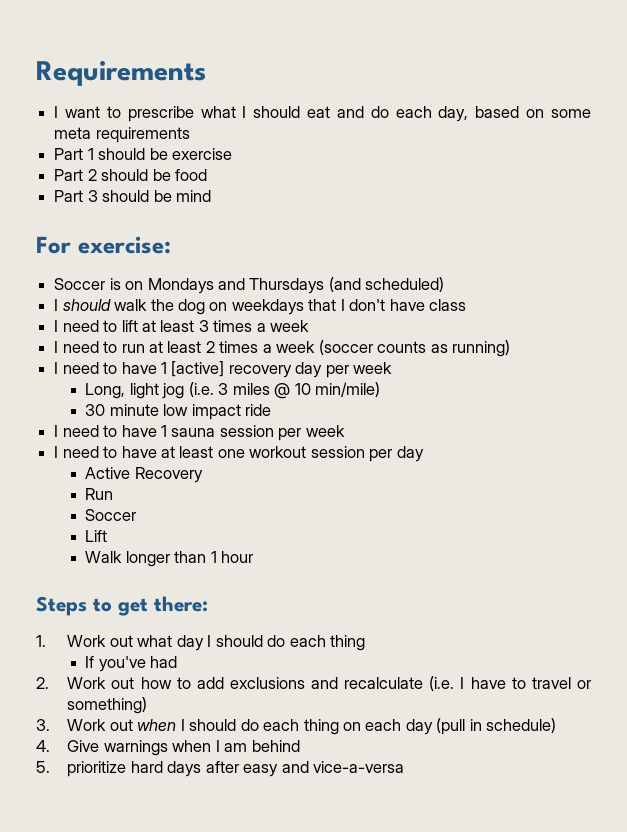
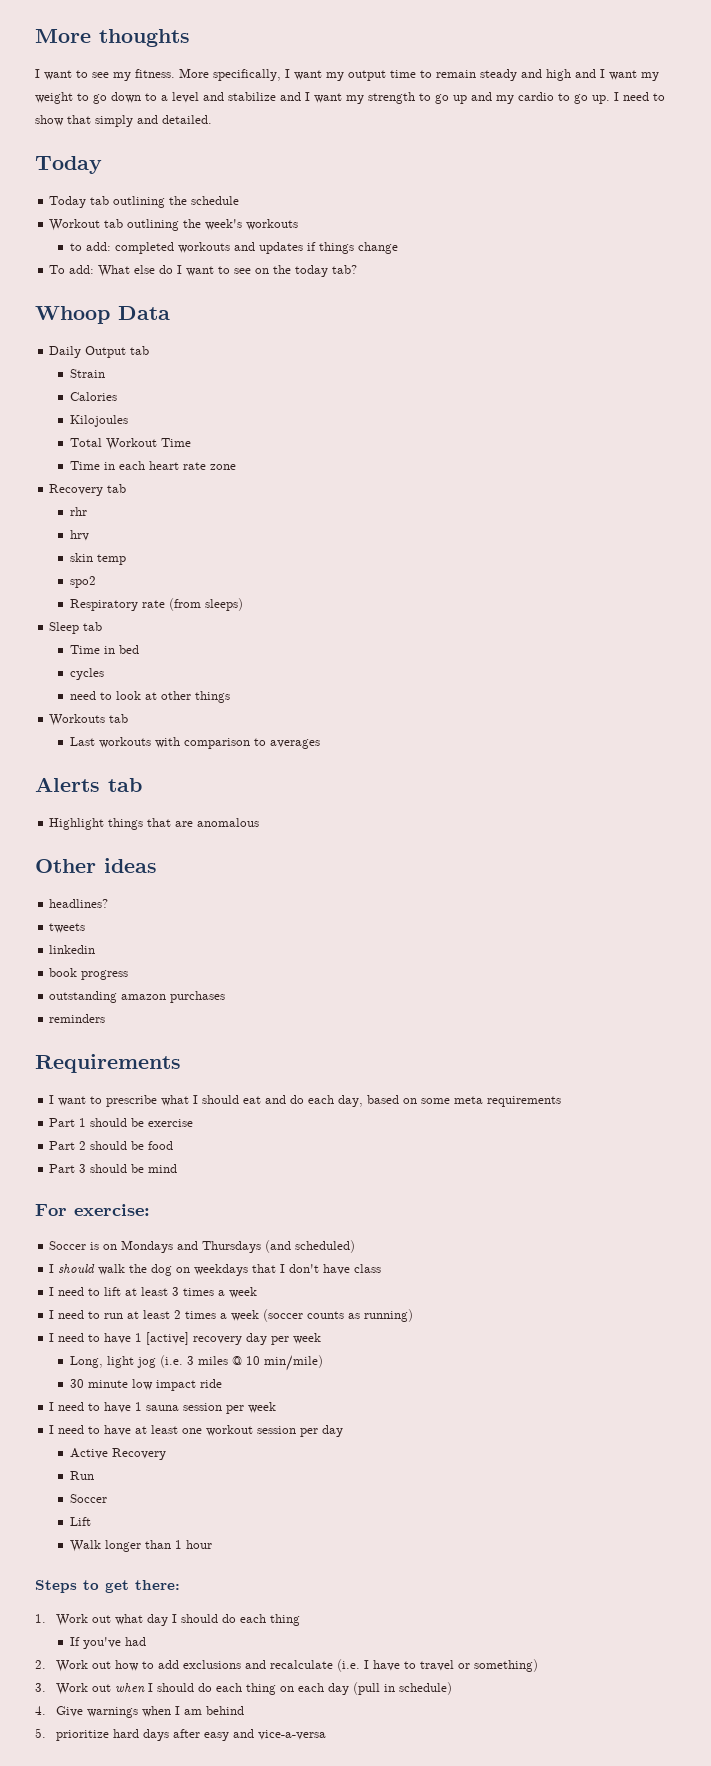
(36, 73) none -> [35,29,190,47] [35,68,659,81] [35,92,665,104] [35,115,212,127] [35,156,102,174] [49,196,240,208] [49,219,299,231] [70,242,399,254] [49,265,358,277] [35,306,170,324] [49,346,150,358] [70,369,106,378] [70,392,118,401] [70,415,129,427] [70,438,192,450] [70,461,237,470] [49,484,127,496] [70,507,88,516] [70,530,90,541] [70,553,127,565] [70,576,97,588] [70,598,244,611] [49,622,103,634] [70,645,140,654] [70,668,105,680] [70,691,231,703] [49,714,129,726] [70,737,321,749] [35,777,142,792] [49,818,260,830] [35,858,157,873] [49,899,109,908] [49,923,86,933] [49,945,96,954] [49,968,129,980] [49,991,226,1003] [49,1014,106,1023] More thoughts // I want to see my fitness. More specifically, I want my output time to remain steady and high and I want my weight to go down to a level and stabilize and I want my strength to go up and my cardio to go up. I need to show that simply and detailed. // Today // Today tab outlining the schedule // Workout tab outlining the week's workouts // to add: completed workouts and updates if things change // To add: What else do I want to see on the today tab? // Whoop Data // Daily Output tab // Strain // Calories // Kilojoules // Total Workout Time // Time in each heart rate zone // Recovery tab // rhr // hrv // skin temp // spo2 // Respiratory rate (from sleeps) // Sleep tab // Time in bed // cycles // need to look at other things // Workouts tab // Last workouts with comparison to averages // Alerts tab // Highlight things that are anomalous // Other ideas // headlines? // tweets // linkedin // book progress // outstanding amazon purchases // reminders //

